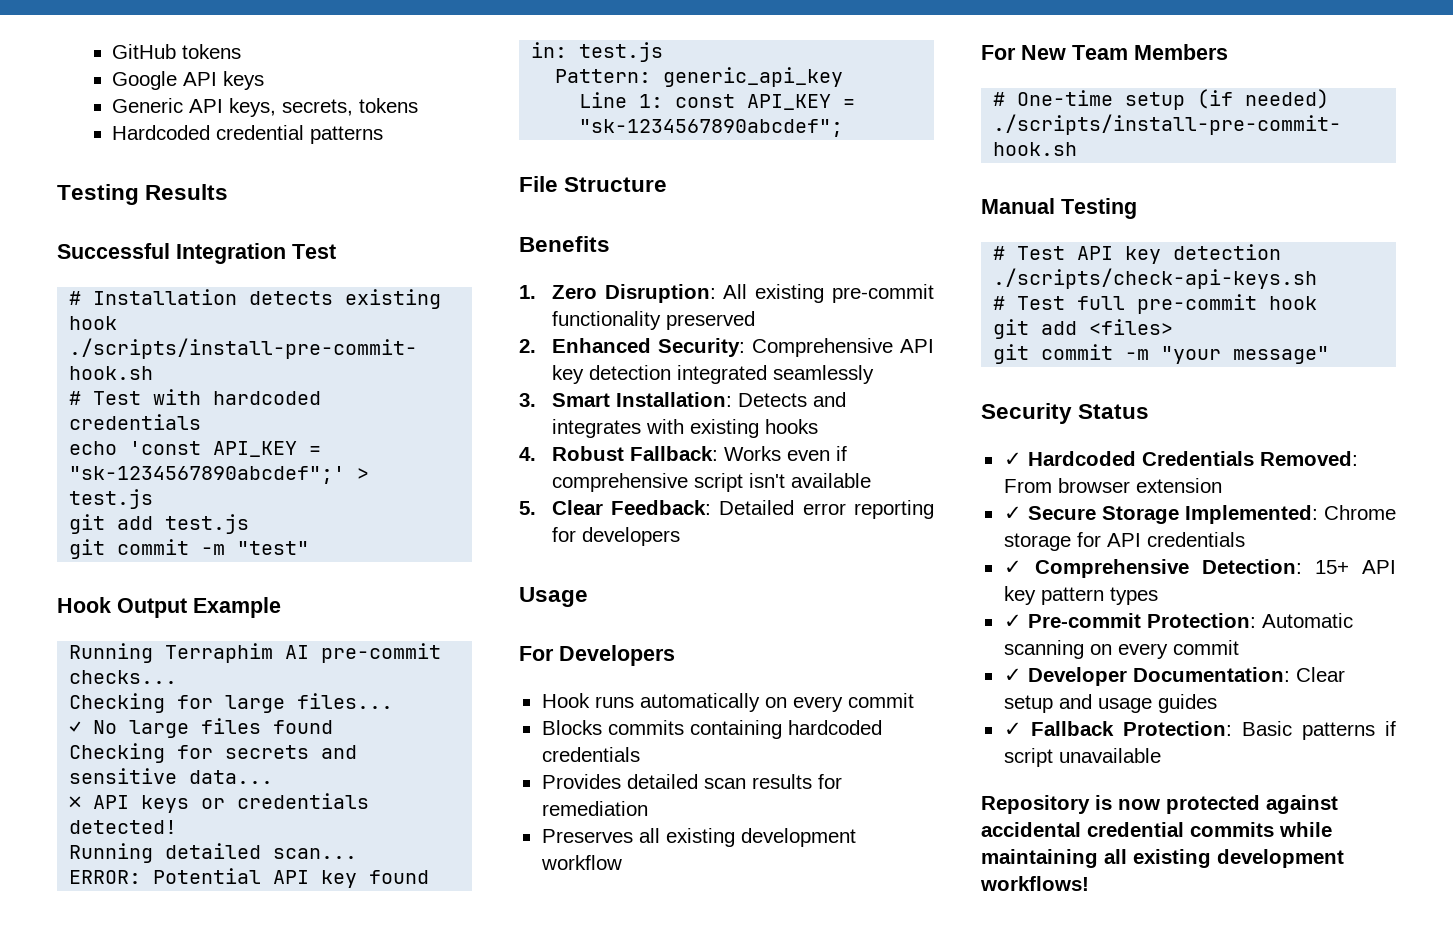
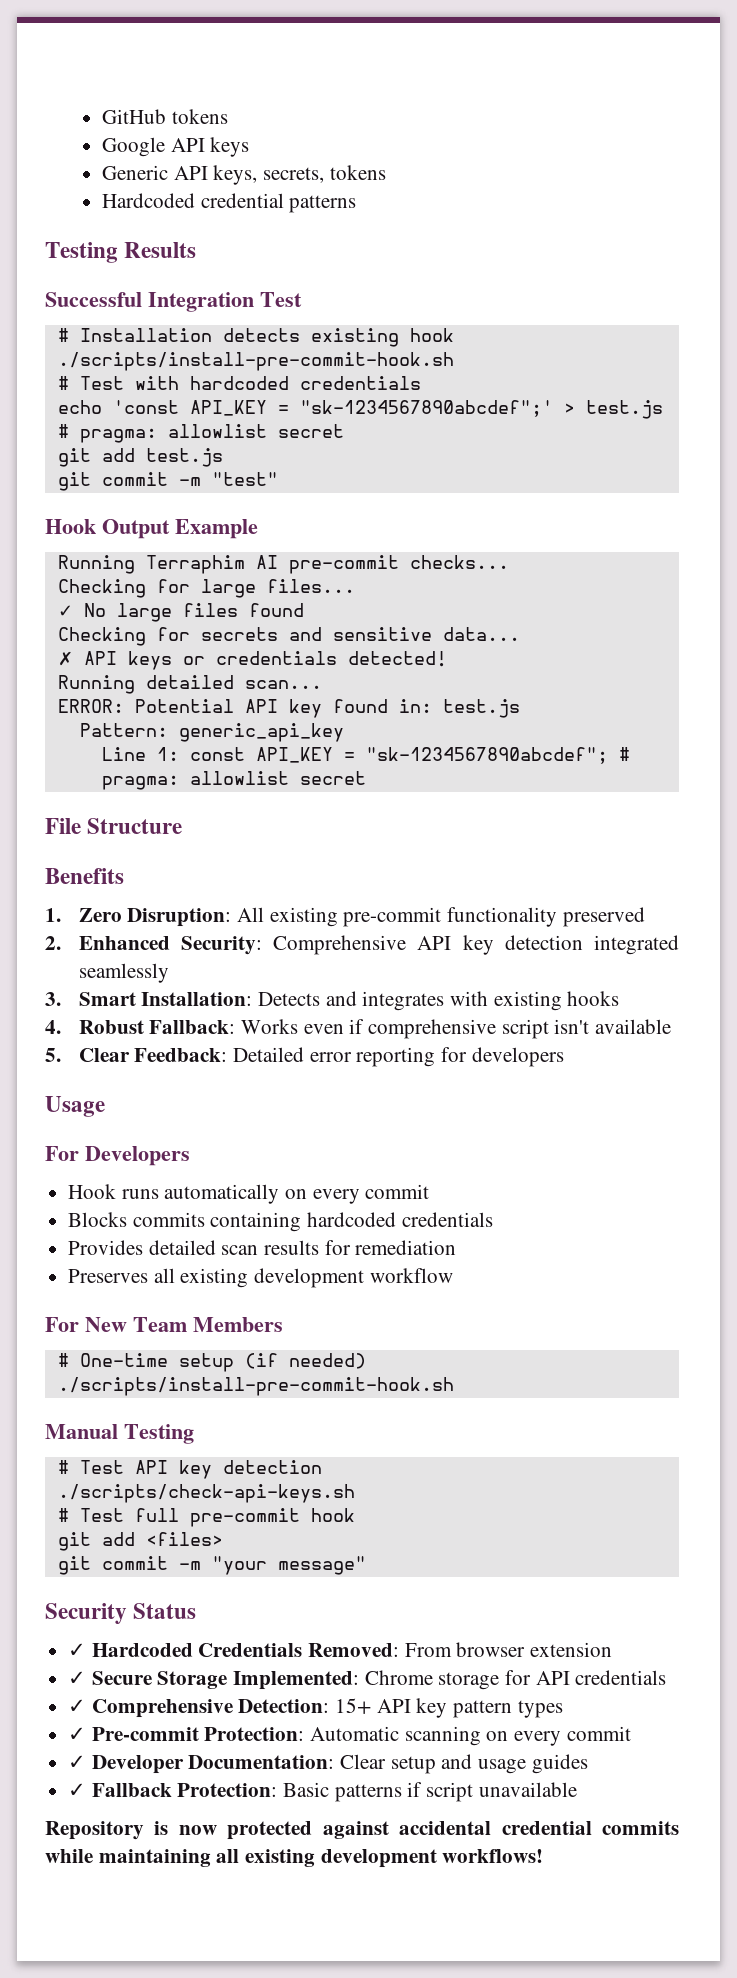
(154, 499) none -> [57,424,344,443] # pragma: allowlist secret
(844, 128) none -> [618,747,630,761] [101,771,366,790] # pragma: allowlist secret

